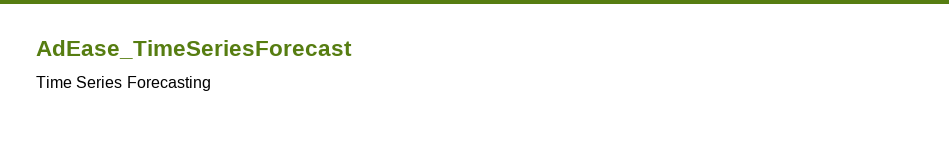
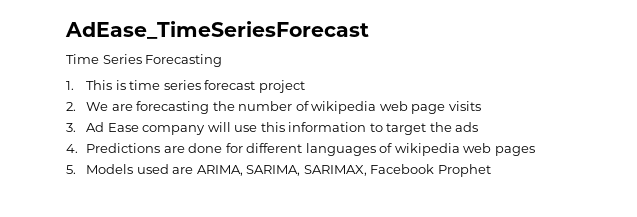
(211, 83) none -> [66,80,305,93] [66,101,481,114] [66,122,479,135] [66,143,535,156] [66,164,491,177] // 1. This is time series forecast project // 2. We are forecasting the number of wikipedia web page visits // 3. Ad Ease company will use this information to target the ads // 4. Predictions are done for different languages of wikipedia web pages // 5. Models used are ARIMA, SARIMA, SARIMAX, Facebook Prophet

